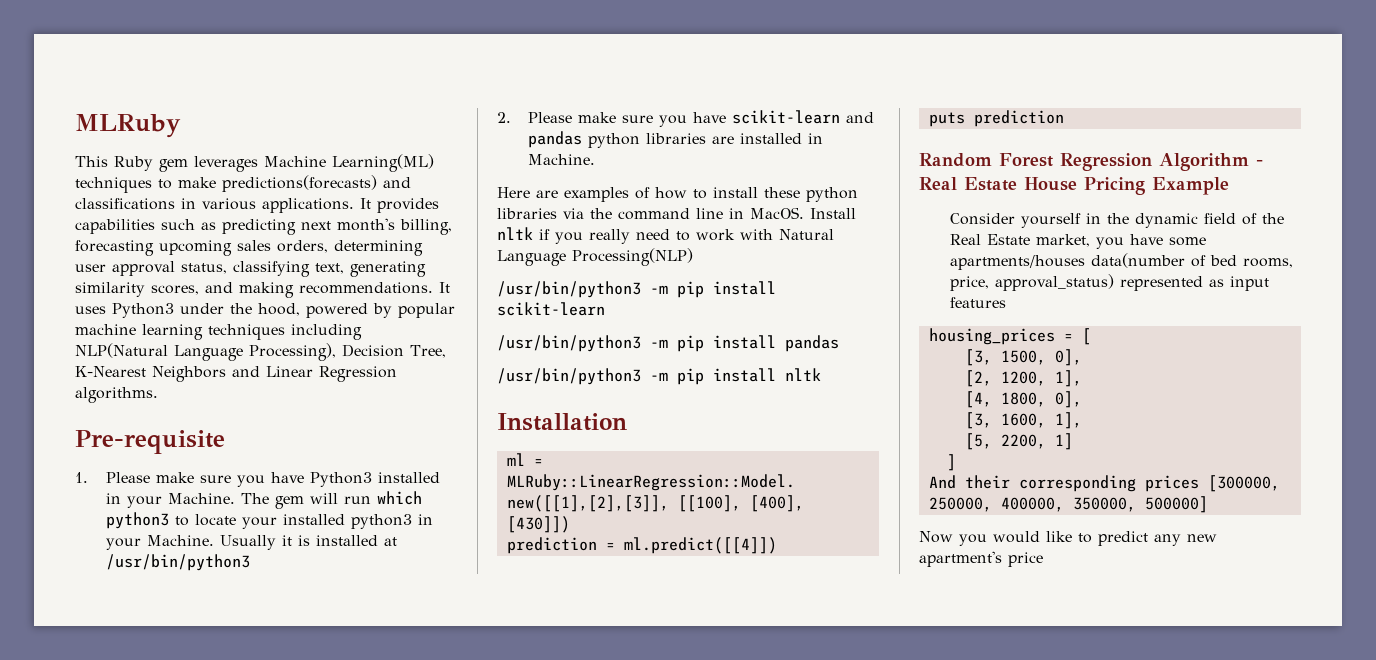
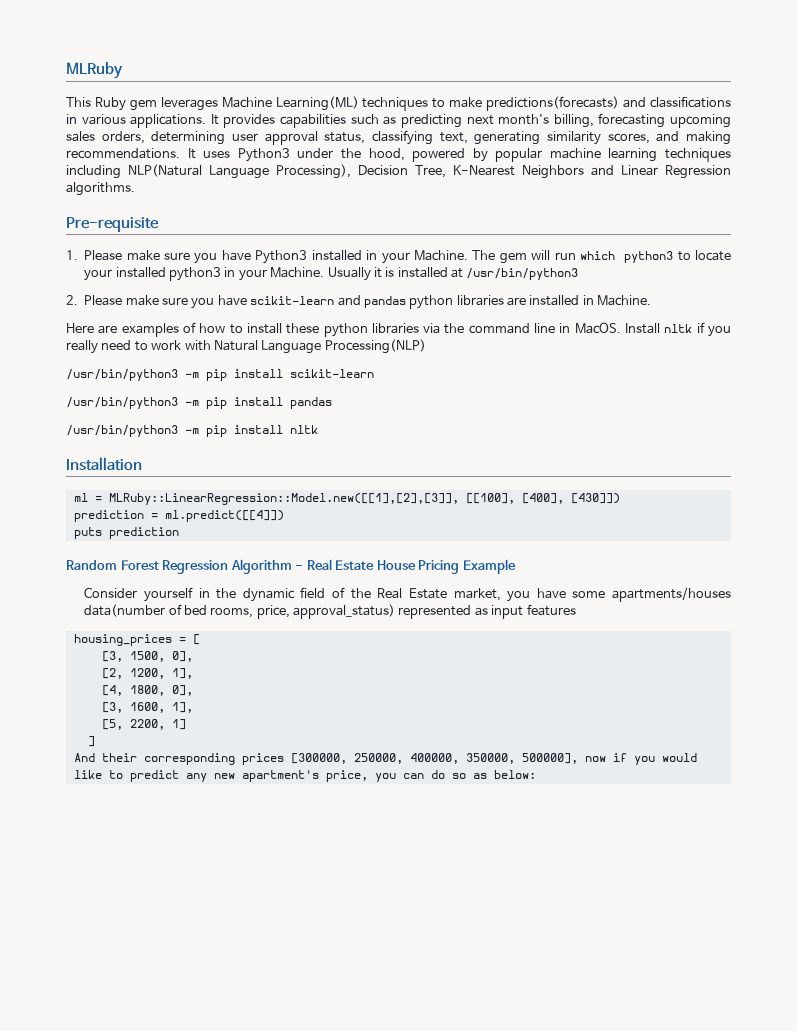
[1144,496,1208,513] [919,531,953,543] 500000] // Now -> [521,753,627,764] 500000], now if
[1008,552,1043,567] price -> [325,770,536,782] price, you can do so as below:

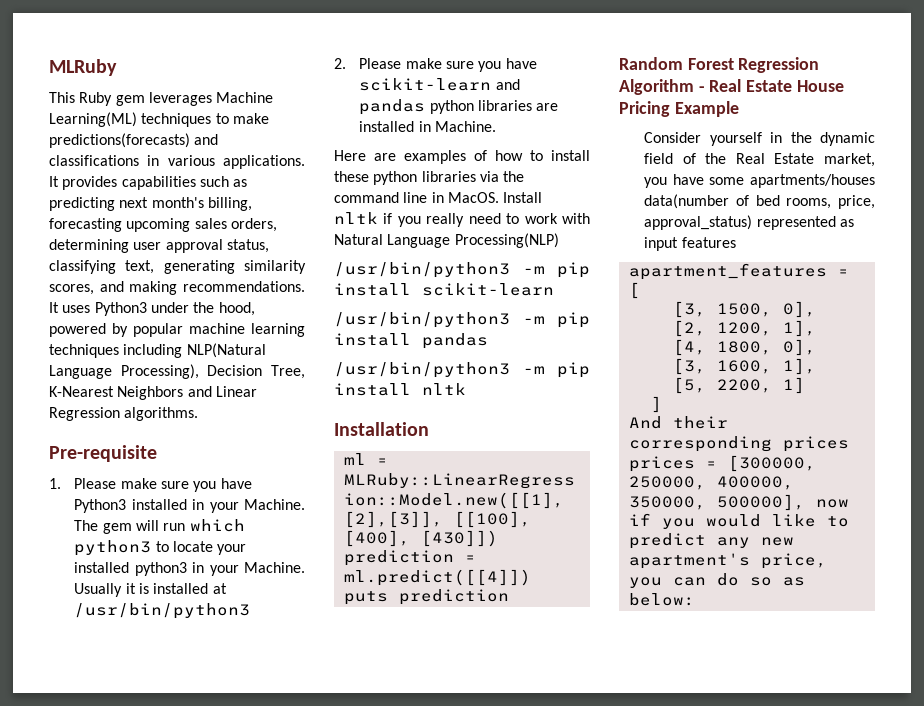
[73,634,172,646] housing_prices -> [628,263,827,280] apartment_features
(284, 759) none -> [628,456,717,472] prices =

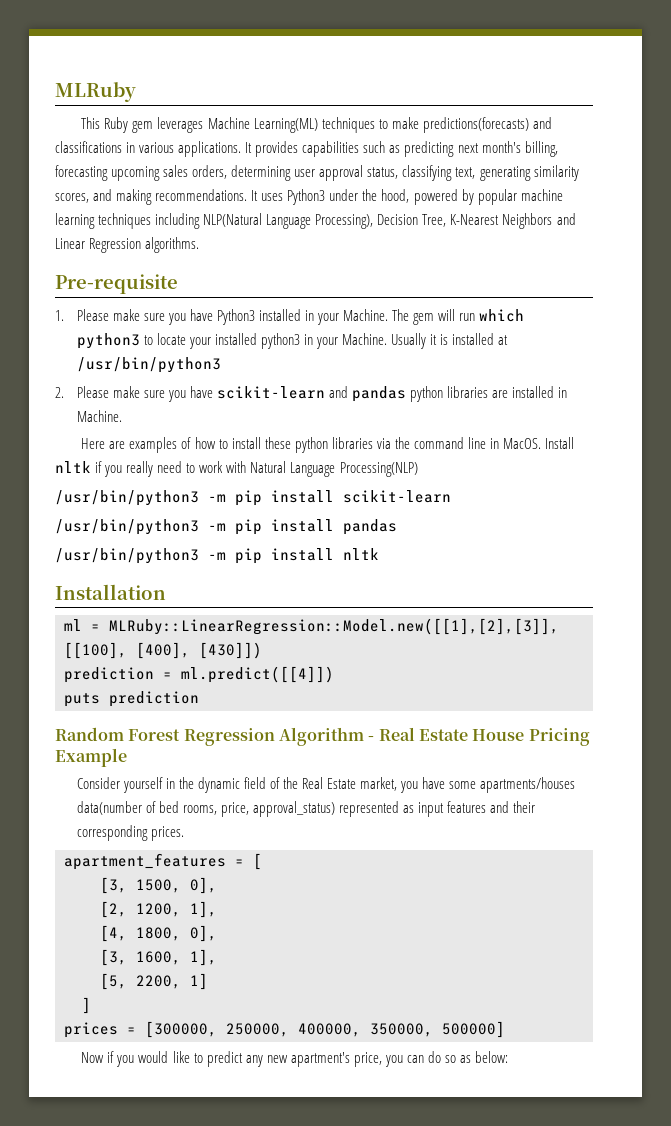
(736, 242) none -> [490,801,536,813] [76,825,184,841] and their corresponding prices.
[628,416,728,429] [628,436,849,452] And their corresponding prices -> (91, 1005) none
[716,494,849,511] 500000], now -> [442,1021,505,1038] [81,1052,105,1063] 500000] // Now

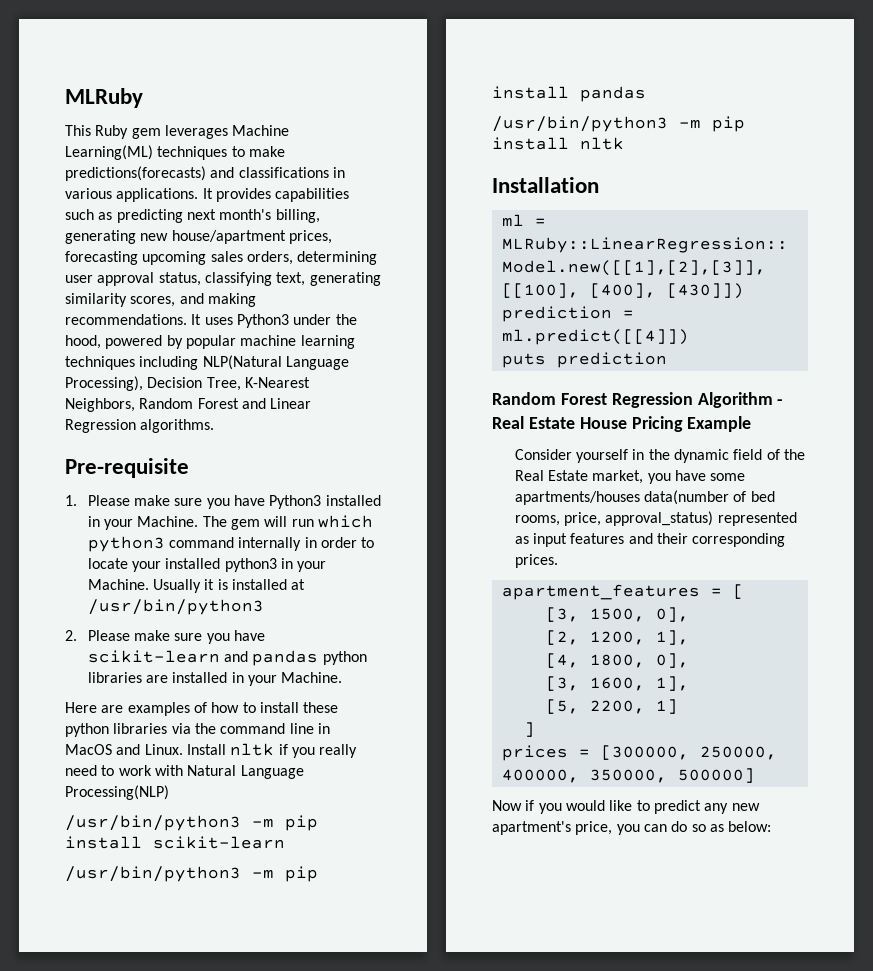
(558, 149) none -> [65,230,332,244] generating new house/apartment prices,
[502,213,553,229] Neighbors -> [65,398,239,412] Neighbors, Random Forest
(140, 341) none -> [168,537,357,551] command internally in order
(568, 392) none -> [247,675,277,686] your
[503,438,542,449] MacOS. -> [65,744,183,755] MacOS and Linux.

